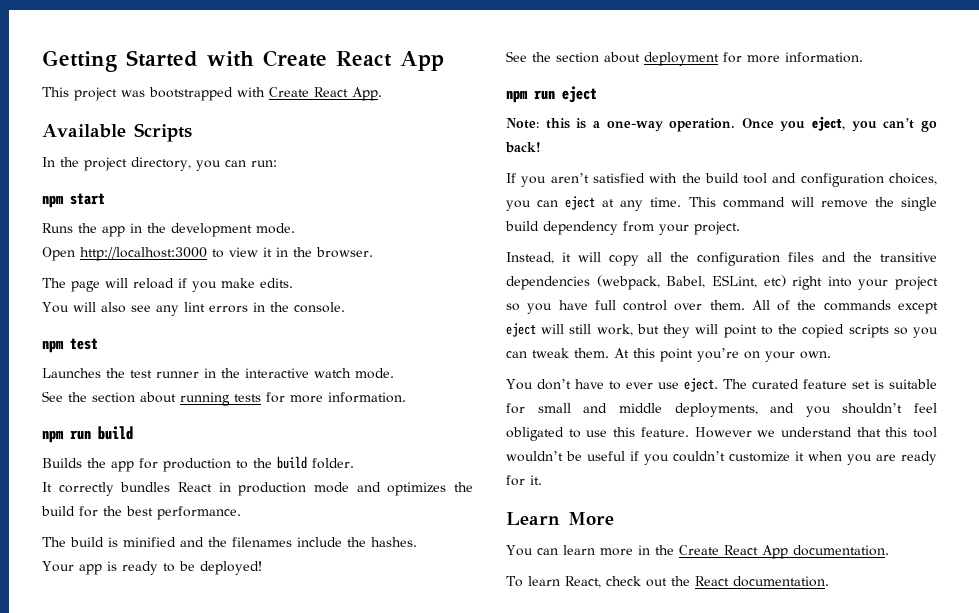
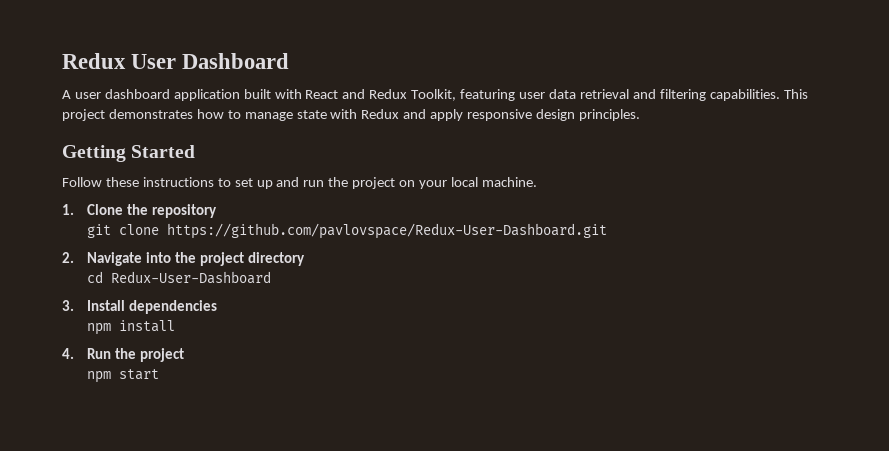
[42,50,444,72] [42,87,382,101] [42,123,192,142] [42,157,277,171] [42,193,105,208] [42,223,295,237] [42,247,373,261] [42,278,293,292] [42,302,345,316] [42,338,98,353] [42,368,394,379] [42,391,406,406] [42,426,133,443] [42,456,354,472] [42,482,473,496] [41,506,241,520] [42,537,417,547] [42,561,262,575] [506,51,863,66] [506,86,597,103] [506,116,937,132] [505,142,541,153] [506,173,937,187] [506,196,937,211] [505,221,740,235] [506,252,937,266] [506,275,938,290] [506,300,938,314] [506,323,938,338] [506,348,831,362] [506,378,937,392] [506,403,937,417] [506,427,937,441] [506,451,937,465] [506,475,542,486] [506,512,614,525] [506,545,889,559] [506,576,829,588] Getting Started with Create React App // This project was bootstrapped with Create React App. // Available Scripts // In the project directory, you can run: // npm start // Runs the app in the development mode. // Open http://localhost:3000 to view it in the browser. // The page will reload if you make edits. // You will also see any lint errors in the console. // npm test // Launches the test runner in the interactive watch mode. // See the section about running tests for more information. // npm run build // Builds the app for production to the build folder. // It correctly bundles React in production mode and optimizes the build for the best performance. // The build is minified and the filenames include the hashes. // Your app is ready to be deployed! // See the section about deployment for more information. // npm run eject // Note: this is a one-way operation. Once you eject, you can’t go back! // If you aren’t satisfied with the build tool and configuration choices, you can eject at any time. This command will remove the single build dependency from your project. // Instead, it will copy all the configuration files and the transitive dependencies (webpack, Babel, ESLint, etc) right into your project so you have full control over them. All of the commands except eject will still work, but they will point to the copied scripts so you can tweak them. At this point you’re on your own. // You don’t have to ever use eject. The curated feature set is suitable for small and middle deployments, and you shouldn’t feel obligated to use this feature. However we understand that this tool wouldn’t be useful if you couldn’t customize it when you are ready for it. // Learn More // You can learn more in the Create React App documentation. // To learn React, check out the React documentation. -> [62,53,290,69] [62,89,808,101] [62,109,640,121] [62,145,196,162] [62,177,537,189] [62,204,217,218] [87,223,608,239] [62,252,305,266] [87,271,272,284] [62,300,218,314] [87,320,176,335] [62,348,184,362] [87,369,160,383] Redux User Dashboard // A user dashboard application built with React and Redux Toolkit, featuring user data retrieval and filtering capabilities. This project demonstrates how to manage state with Redux and apply responsive design principles. // Getting Started // Follow these instructions to set up and run the project on your local machine. // 1. Clone the repository // git clone https://github.com/pavlovspace/Redux-User-Dashboard.git // 2. Navigate into the project directory // cd Redux-User-Dashboard // 3. Install dependencies // npm install // 4. Run the project // npm start

